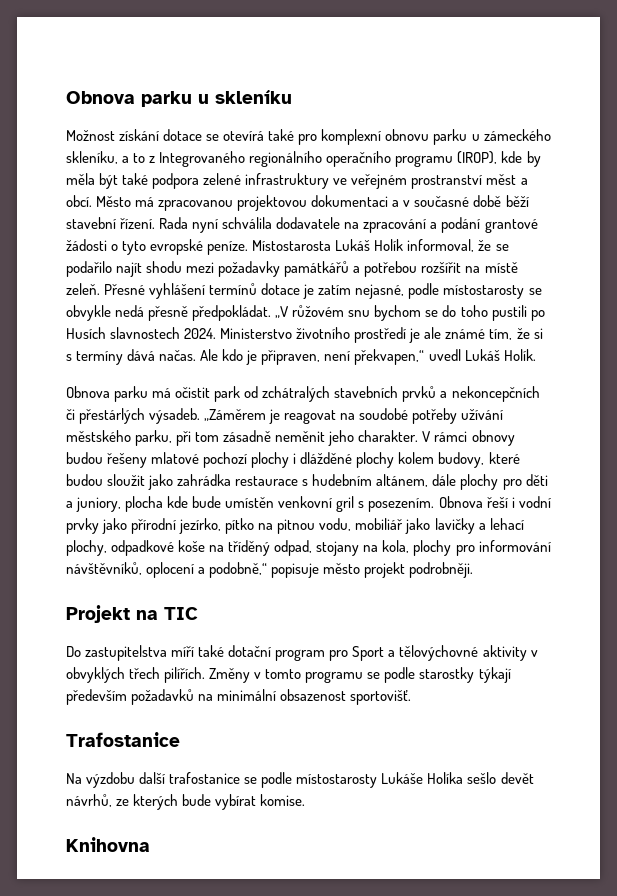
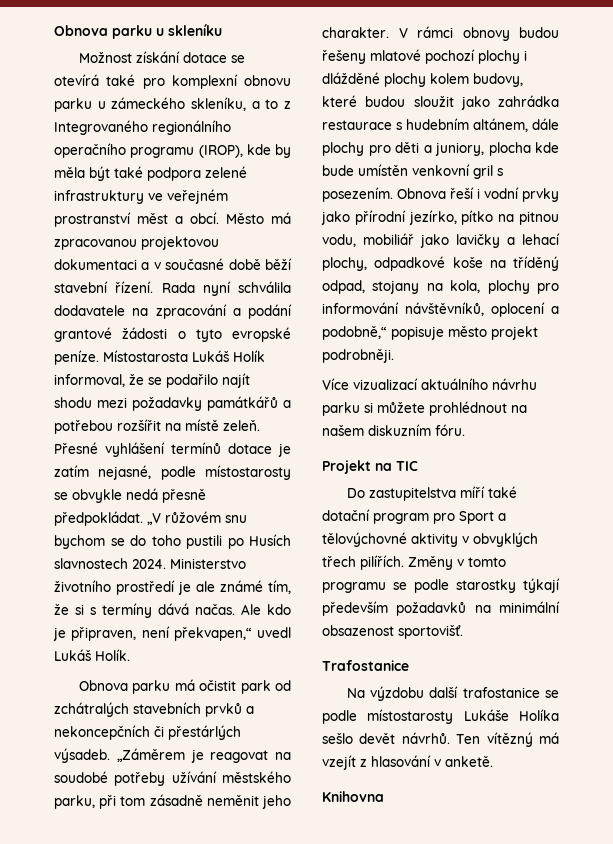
(474, 570) none -> [322,378,537,390] [322,401,527,416] [322,424,465,436] // Více vizualizací aktuálního návrhu parku si můžete prohlédnout na našem diskuzním fóru.
[66,794,306,810] návrhů, ze kterých bude vybírat komise. -> [401,732,559,747] [322,755,493,770] návrhů. Ten vítězný má vzejít z hlasování v anketě.

